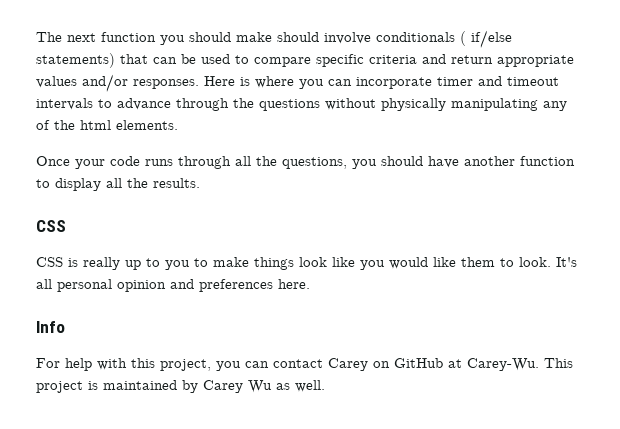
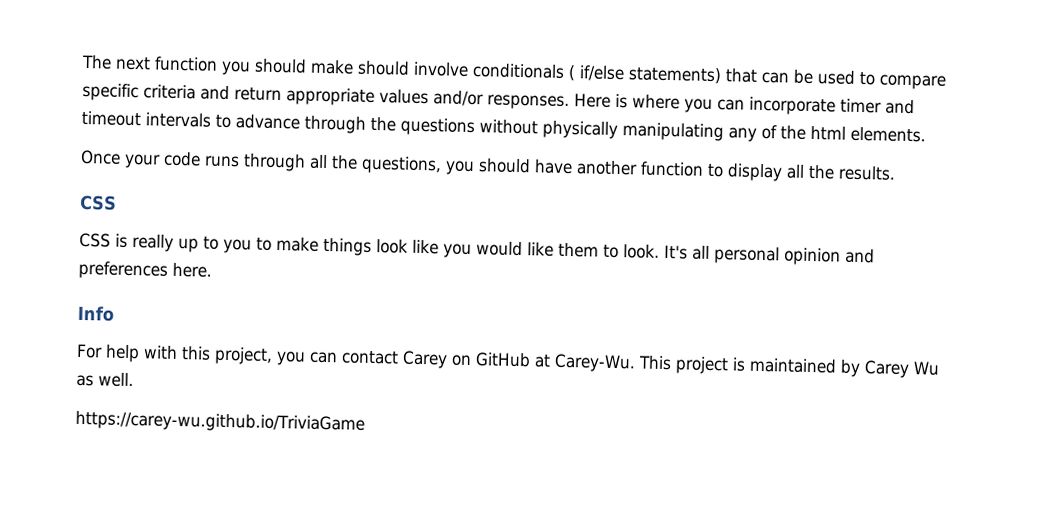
(325, 386) none -> [75,410,365,434] // https://carey-wu.github.io/TriviaGame

